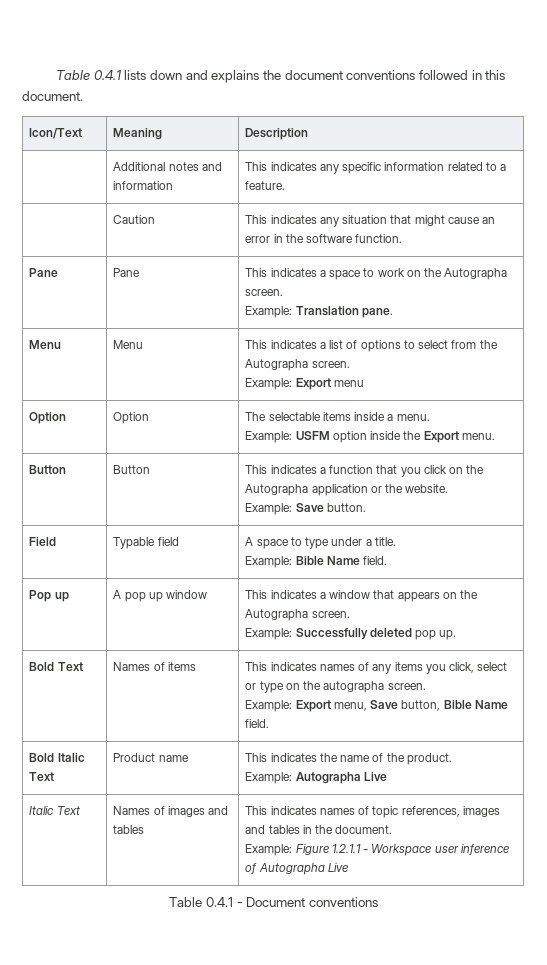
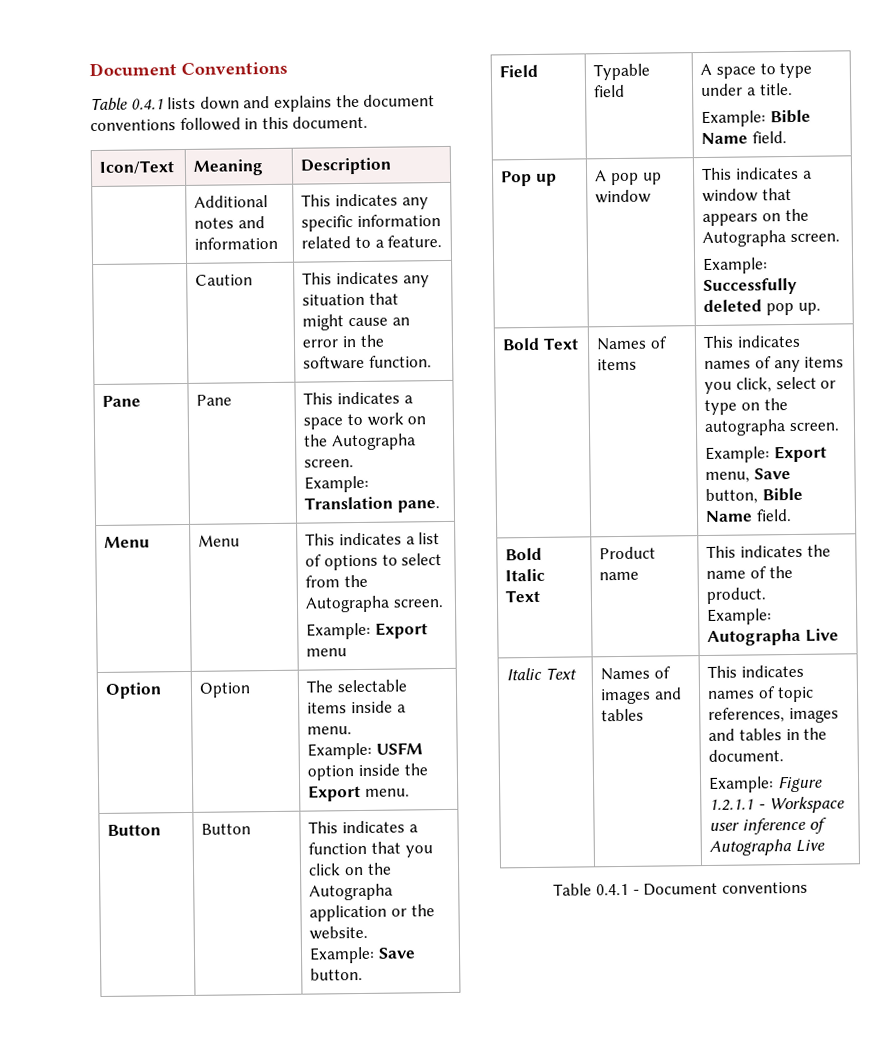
(56, 75) none -> [89,61,288,78] Document Conventions //

